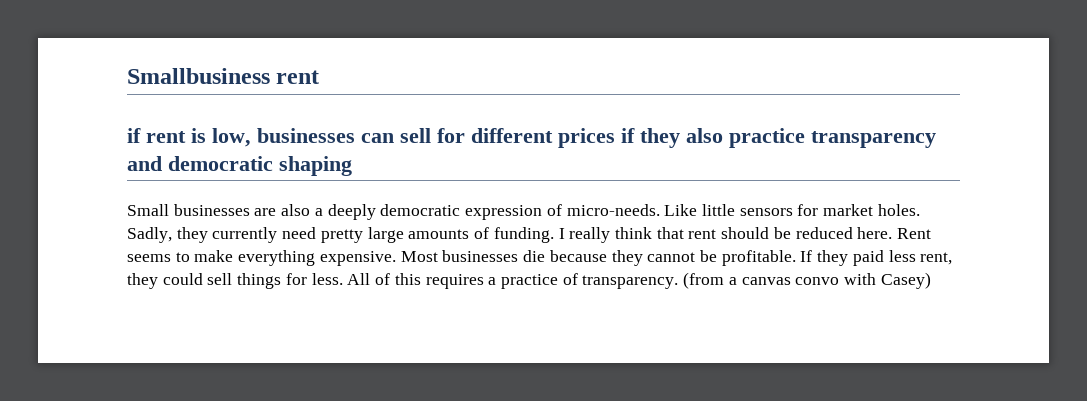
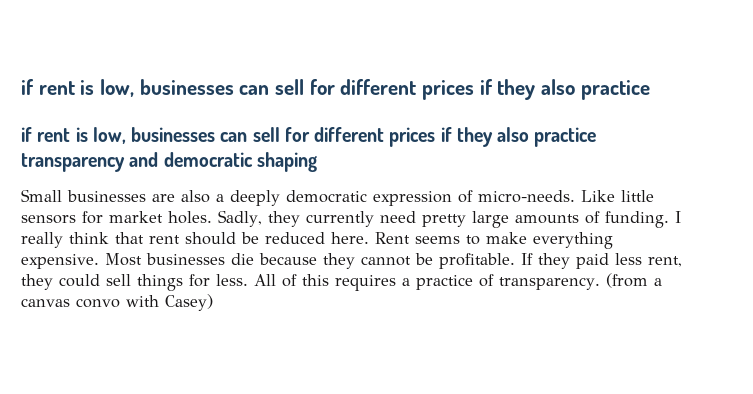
[127,68,320,84] Smallbusiness rent -> [21,79,650,100] if rent is low, businesses can sell for different prices if they also practice

